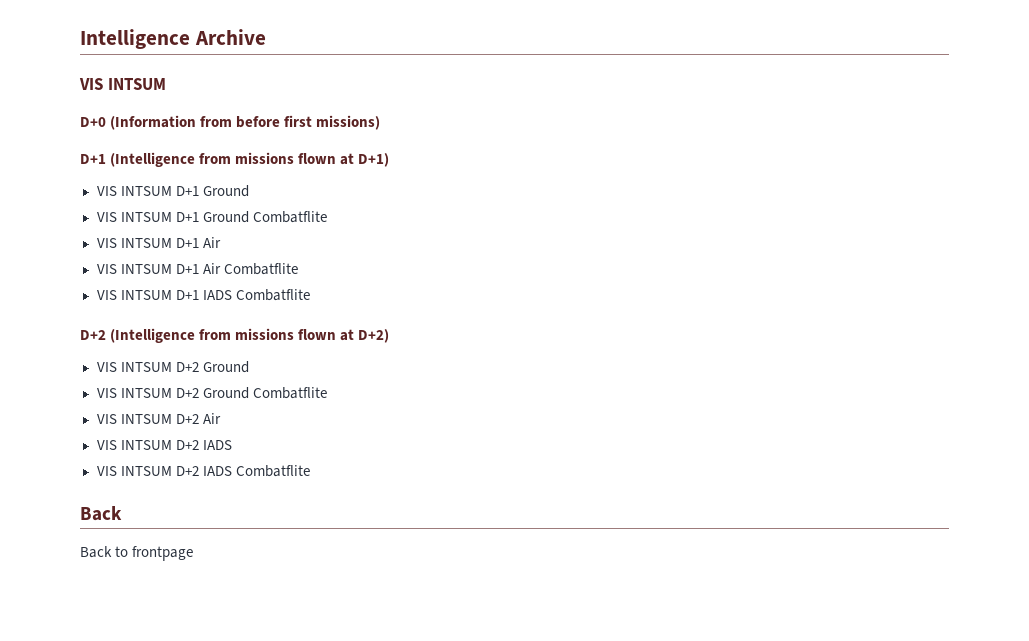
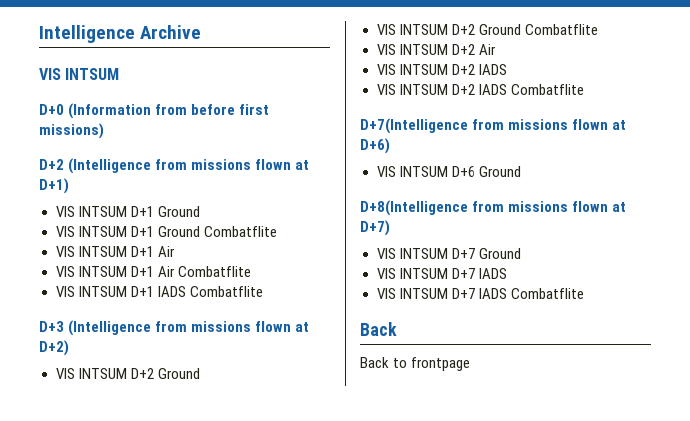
[80,154,106,164] D+1 -> [39,159,64,170] D+2
[80,330,106,340] D+2 -> [39,321,64,332] D+3
(310, 471) none -> [360,118,627,134] [360,138,390,154] [376,166,521,177] [360,200,627,216] [360,220,390,236] [376,248,521,259] [376,268,507,279] [376,288,584,299] // D+7(Intelligence from missions flown at D+6) // VIS INTSUM D+6 Ground // D+8(Intelligence from missions flown at D+7) // VIS INTSUM D+7 Ground // VIS INTSUM D+7 IADS // VIS INTSUM D+7 IADS Combatflite

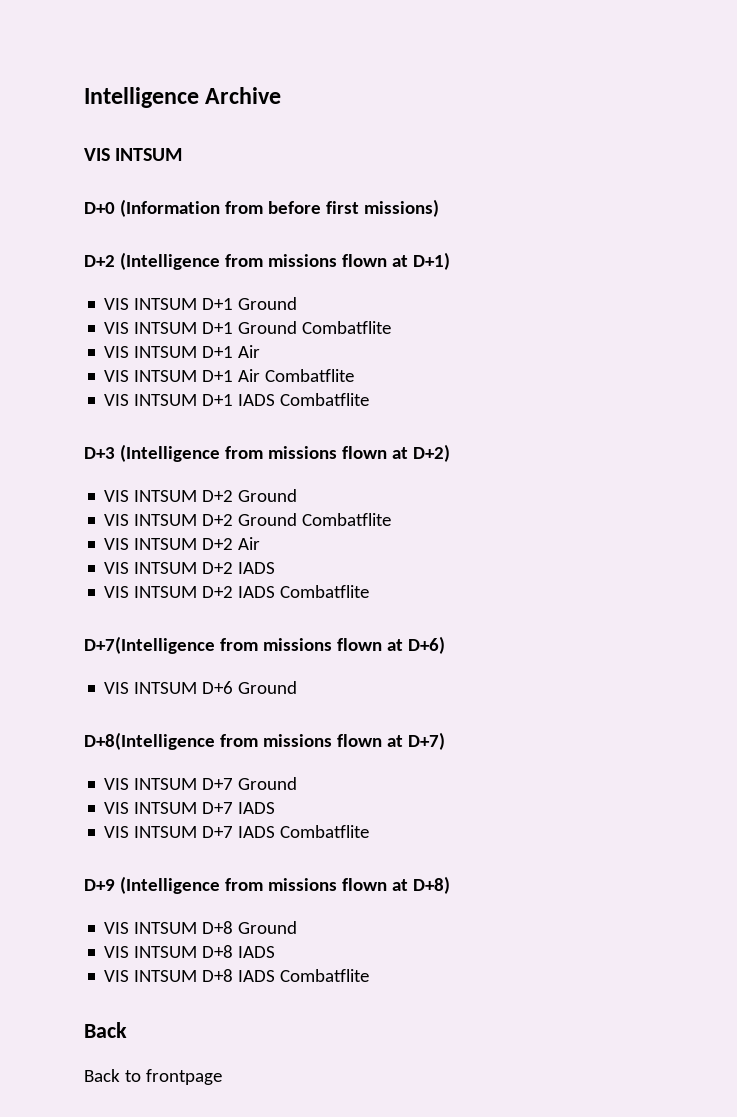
(584, 293) none -> [84,876,450,894] [104,921,298,934] [104,945,276,958] [104,969,370,982] // D+9 (Intelligence from missions flown at D+8) // VIS INTSUM D+8 Ground // VIS INTSUM D+8 IADS // VIS INTSUM D+8 IADS Combatflite

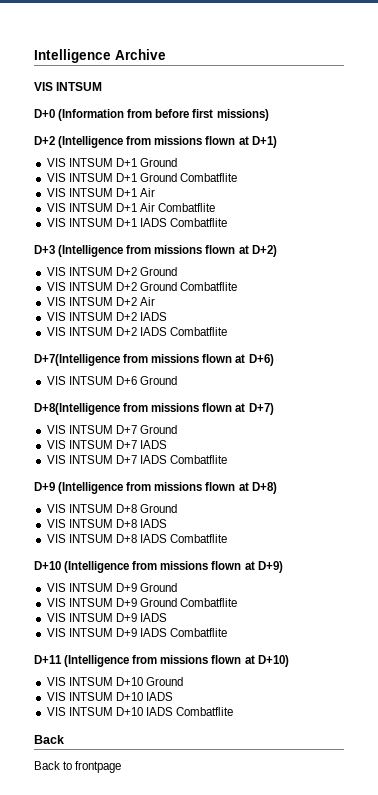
(370, 975) none -> [34,561,283,573] [46,583,177,592] [46,598,238,607] [46,613,167,622] [46,628,228,637] [34,655,289,667] [46,677,183,686] [46,692,173,701] [46,707,234,716] // D+10 (Intelligence from missions flown at D+9) // VIS INTSUM D+9 Ground // VIS INTSUM D+9 Ground Combatflite // VIS INTSUM D+9 IADS // VIS INTSUM D+9 IADS Combatflite // D+11 (Intelligence from missions flown at D+10) // VIS INTSUM D+10 Ground // VIS INTSUM D+10 IADS // VIS INTSUM D+10 IADS Combatflite

